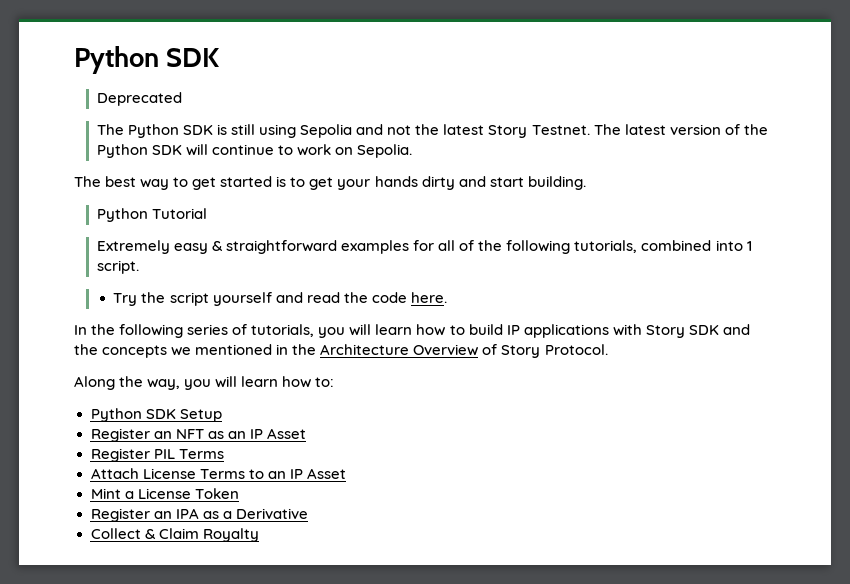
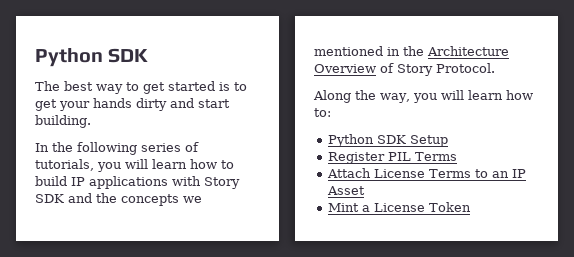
[74,46,220,74] [96,92,182,106] [96,124,768,138] [96,144,413,158] Python SDK // Deprecated // The Python SDK is still using Sepolia and not the latest Story Testnet. The latest version of the Python SDK will continue to work on Sepolia. -> [35,48,149,67] Python SDK
[96,208,207,222] [96,240,752,254] [96,260,139,274] [113,292,447,306] // Python Tutorial // Extremely easy & straightforward examples for all of the following tutorials, combined into 1 script. // Try the script yourself and read the code here. -> (91, 121) none
[90,428,306,442] // Register an NFT as an IP Asset -> (449, 141) none
[90,508,308,522] [90,528,259,542] // Register an IPA as a Derivative // Collect & Claim Royalty -> (472, 207) none

